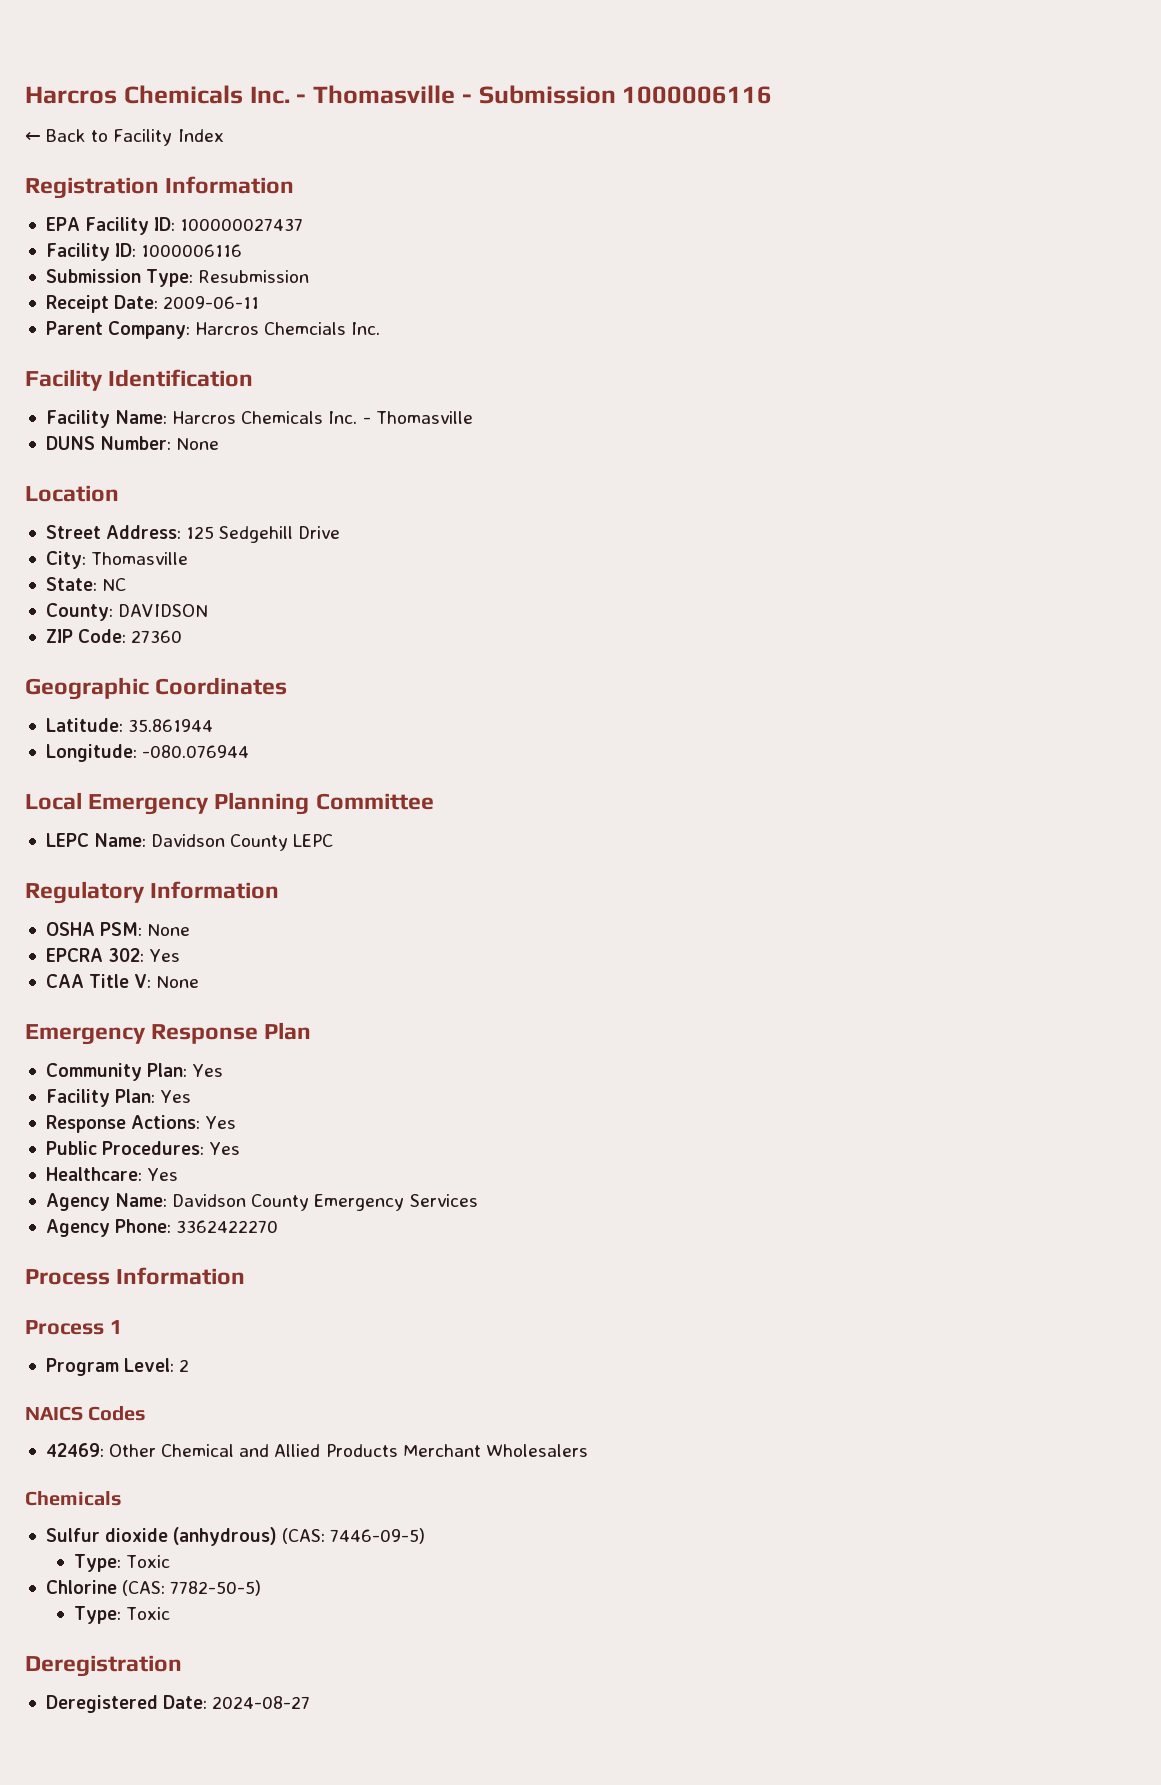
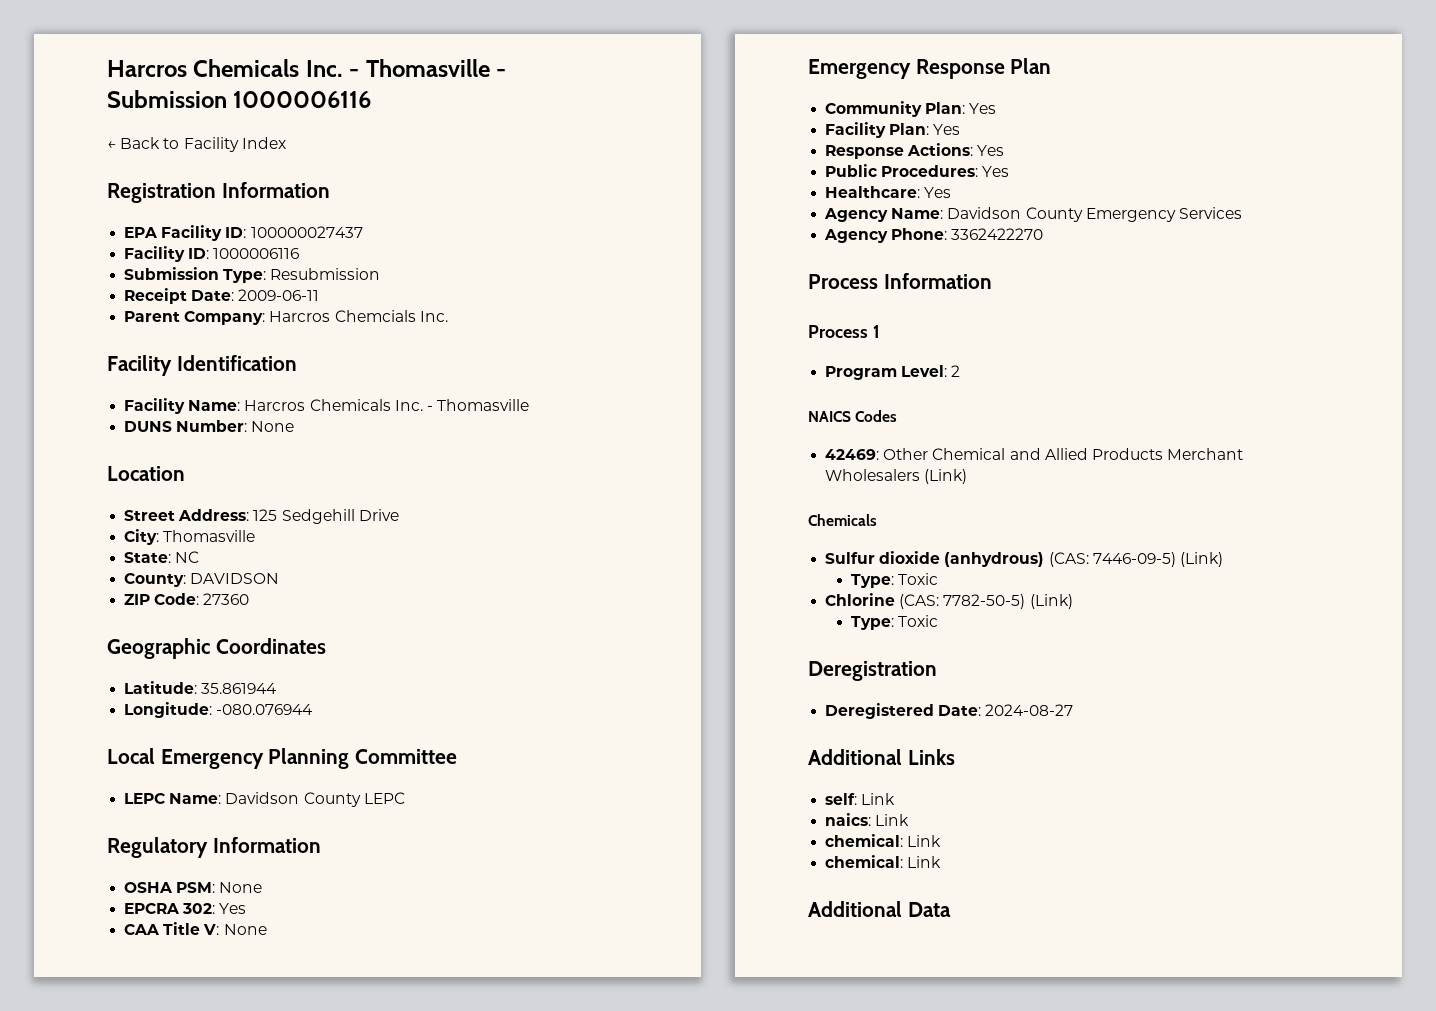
(588, 1450) none -> [924,469,968,484] (Link)
(426, 1536) none -> [1179,552,1223,567] (Link)
(262, 1588) none -> [1029,594,1073,609] (Link)
(311, 1702) none -> [808,749,955,765] [825,793,896,805] [825,813,910,826] [825,834,942,847] [825,855,942,868] [808,901,951,917] // Additional Links // self: Link // naics: Link // chemical: Link // chemical: Link // Additional Data

